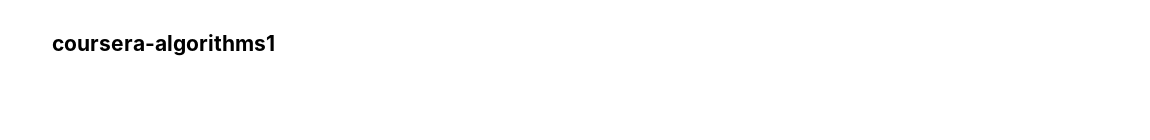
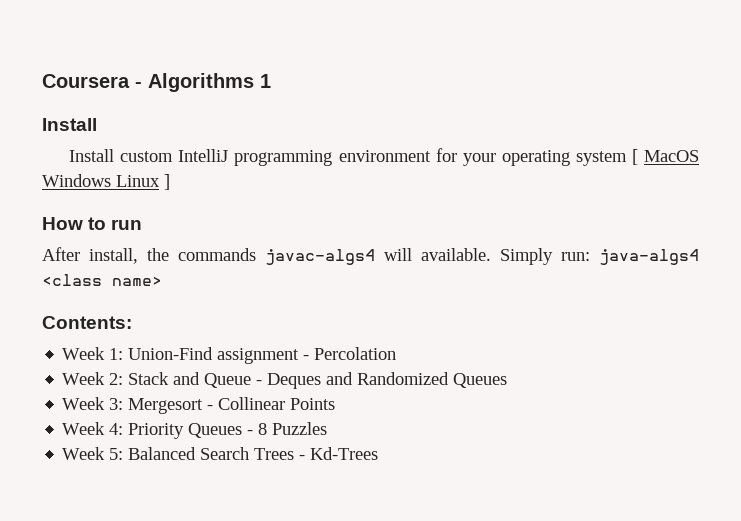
[52,34,275,56] coursera-algorithms1 -> [42,73,271,92] [42,118,97,131] [69,148,699,166] [42,174,170,190] [42,217,143,230] [42,247,699,265] [42,274,162,286] [42,316,132,329] [62,347,397,364] [62,372,508,389] [62,397,336,414] [62,422,328,439] [62,447,379,460] Coursera - Algorithms 1 // Install // Install custom IntelliJ programming environment for your operating system [ MacOS Windows Linux ] // How to run // After install, the commands javac-algs4 will available. Simply run: java-algs4 <class name> // Contents: // Week 1: Union-Find assignment - Percolation // Week 2: Stack and Queue - Deques and Randomized Queues // Week 3: Mergesort - Collinear Points // Week 4: Priority Queues - 8 Puzzles // Week 5: Balanced Search Trees - Kd-Trees

